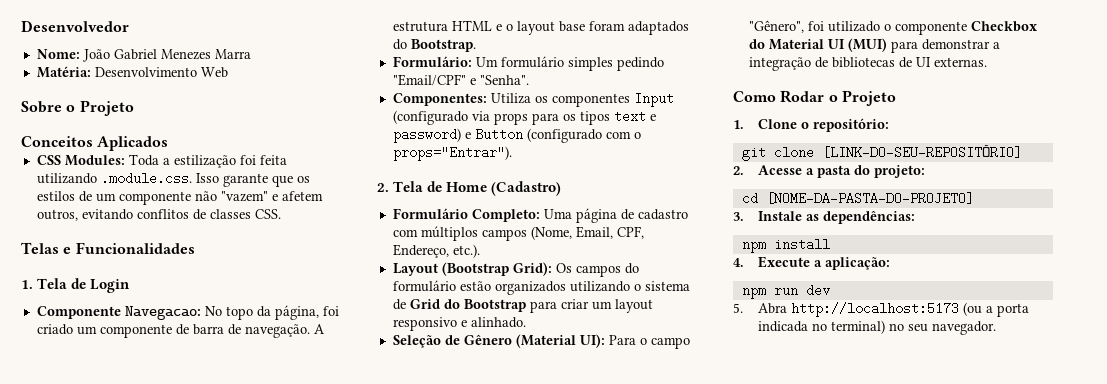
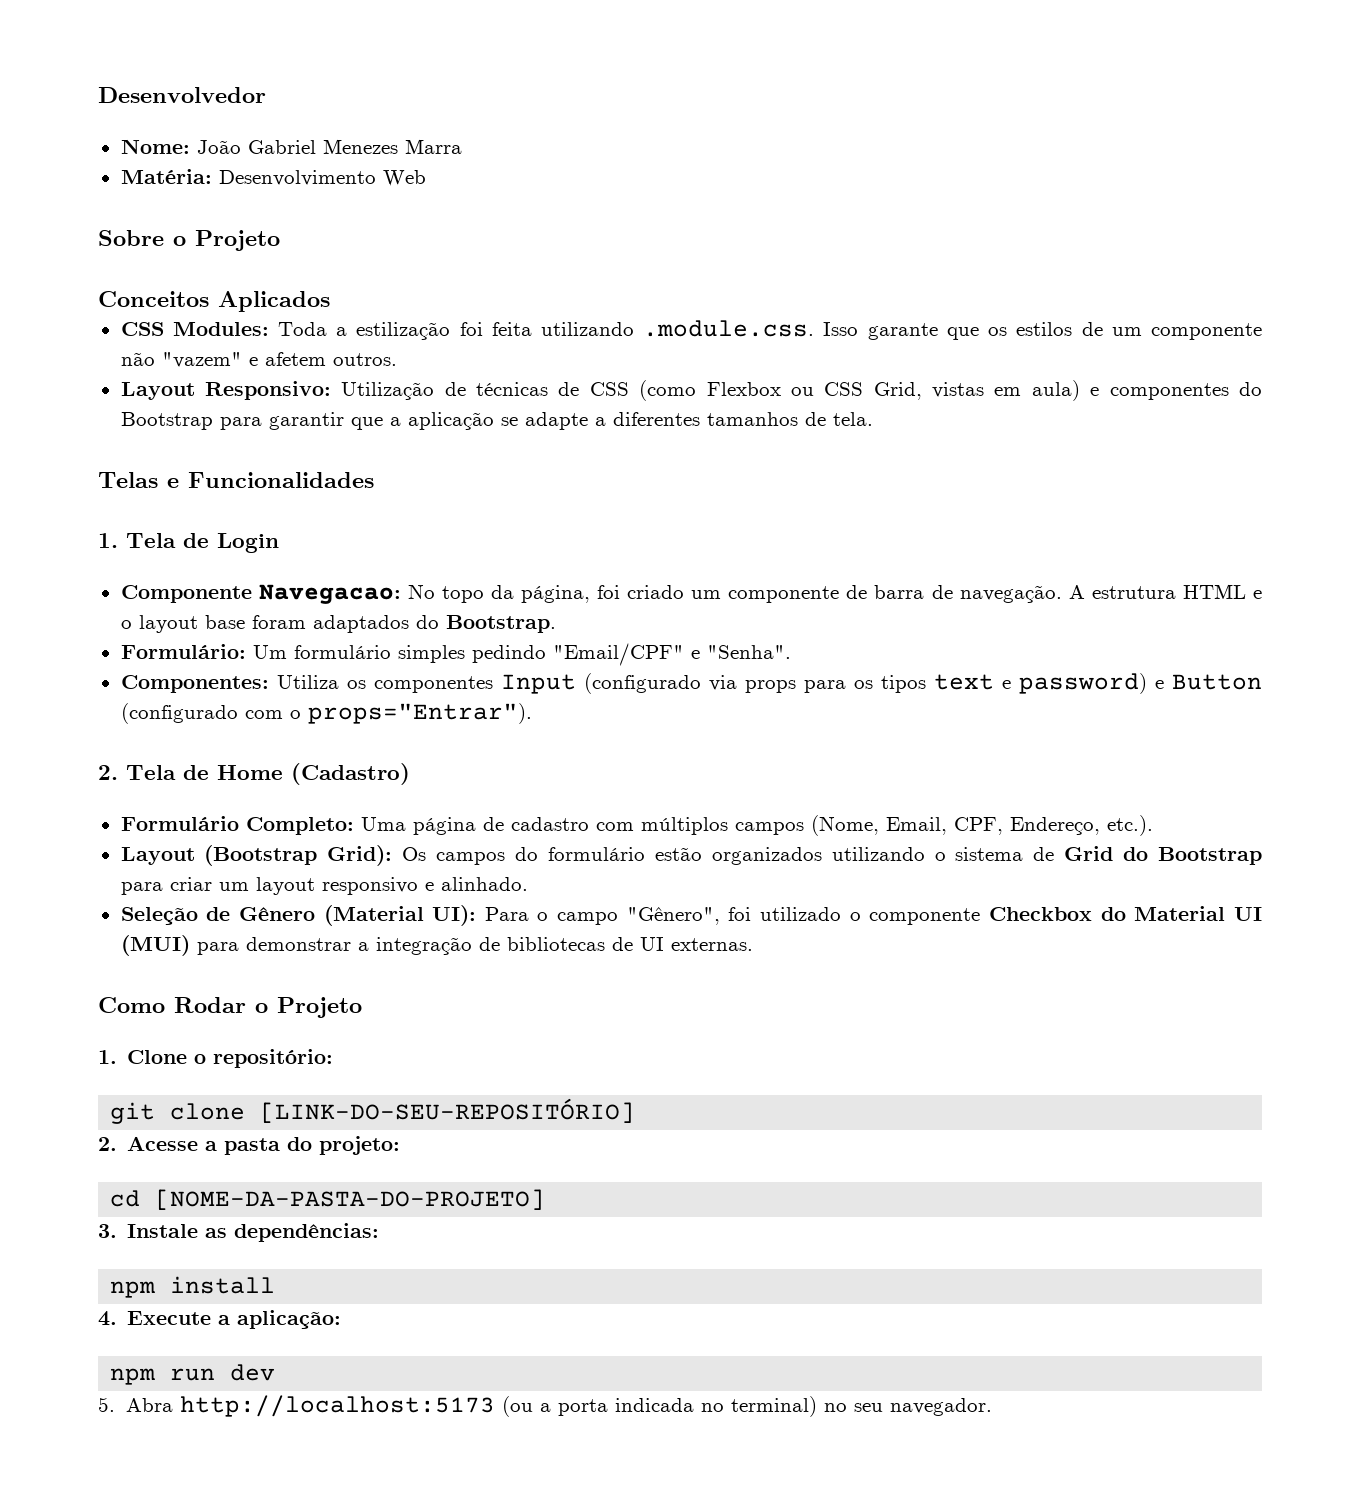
[36,209,281,221] outros, evitando conflitos de classes CSS. -> [332,353,397,366] [120,380,1262,401] [120,412,873,430] outros. // Layout Responsivo: Utilização de técnicas de CSS (como Flexbox ou CSS Grid, vistas em aula) e componentes do Bootstrap para garantir que a aplicação se adapte a diferentes tamanhos de tela.

